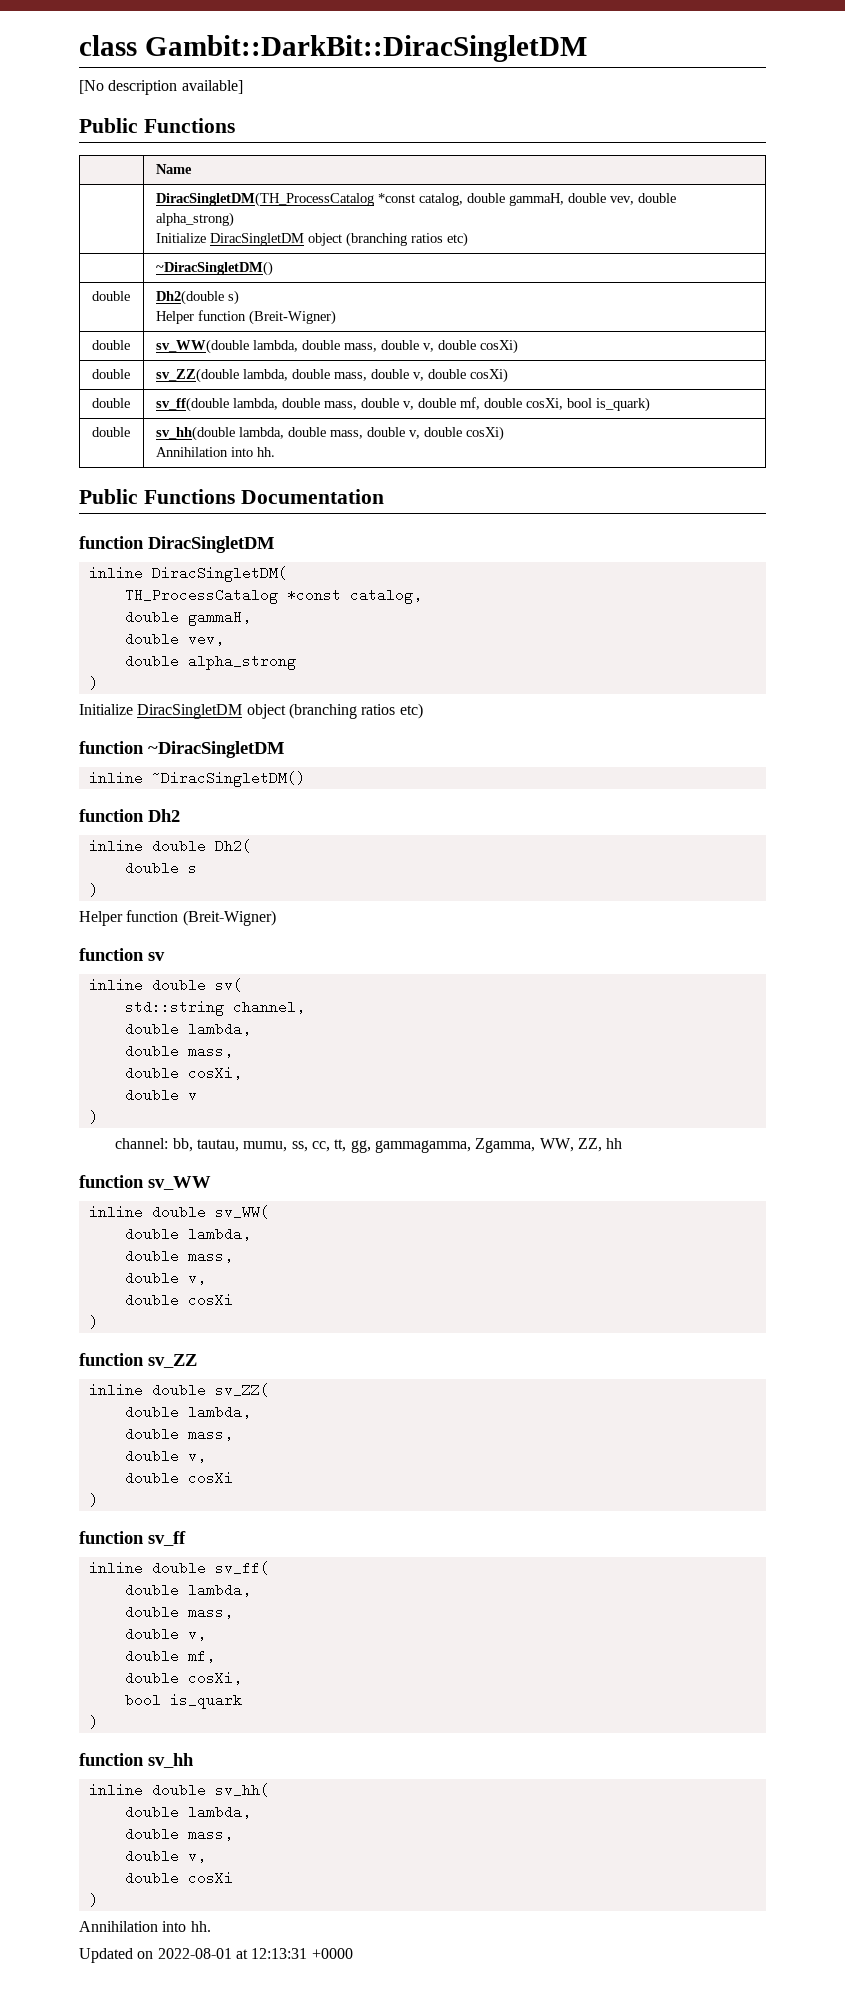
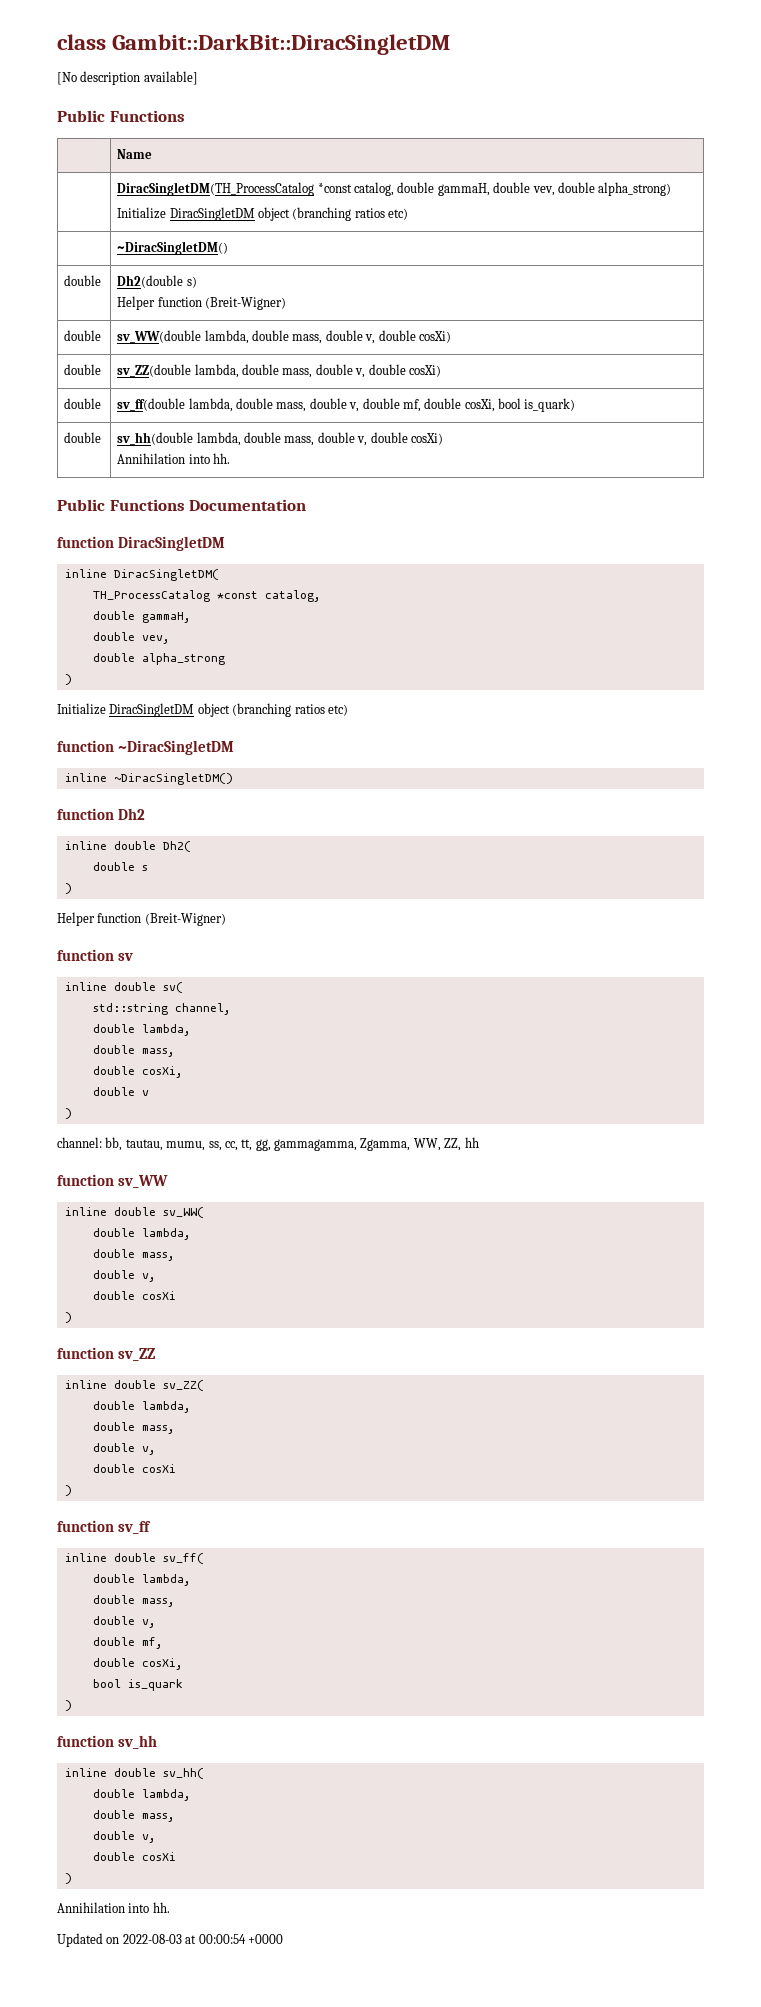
[157,1948,308,1959] 2022-08-01 at 12:13:31 -> [122,1934,246,1944] 2022-08-03 at 00:00:54

